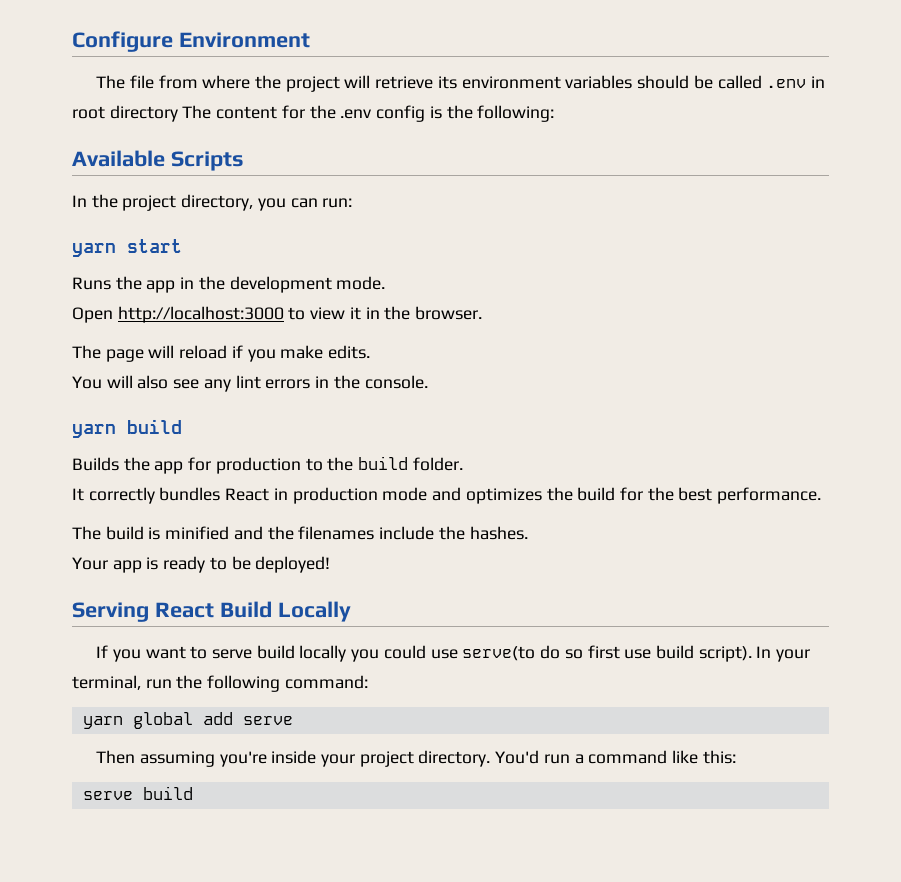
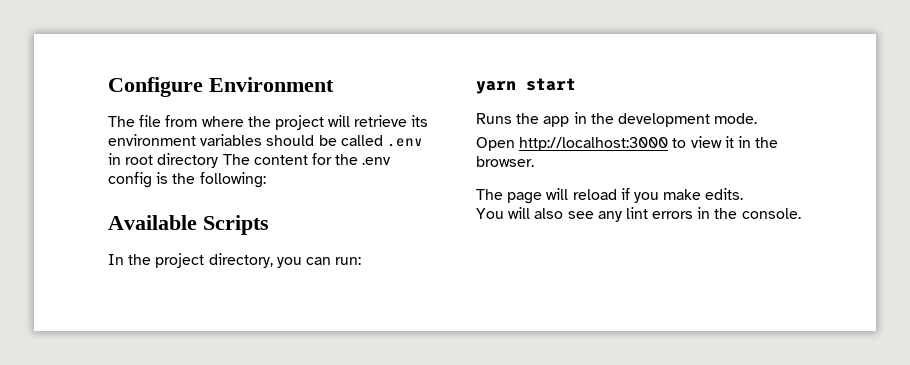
[72,419,182,438] [72,456,463,474] [72,487,822,504] [72,526,528,540] [72,556,331,573] [72,601,351,622] [96,645,811,662] [72,675,368,692] [82,712,293,729] [96,750,736,767] [82,786,193,800] // yarn build // Builds the app for production to the build folder. // It correctly bundles React in production mode and optimizes the build for the best performance. // The build is minified and the filenames include the hashes. // Your app is ready to be deployed! // Serving React Build Locally // If you want to serve build locally you could use serve(to do so first use build script). In your terminal, run the following command: // yarn global add serve // Then assuming you're inside your project directory. You'd run a command like this: // serve build -> (801, 213) none

